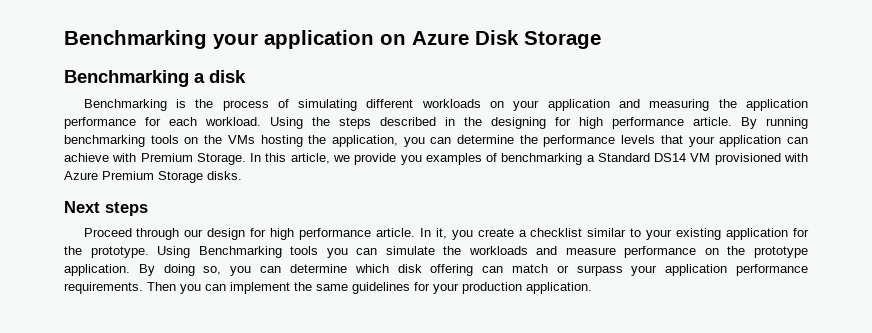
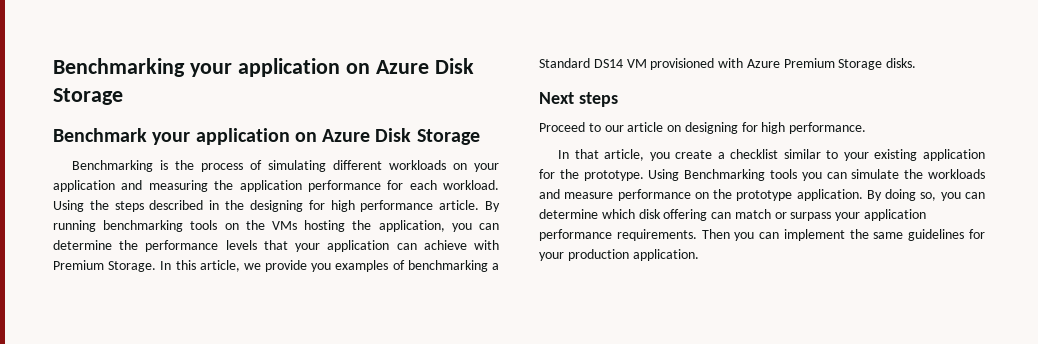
[64,70,246,87] Benchmarking a disk -> [53,128,480,145] Benchmark your application on Azure Disk Storage
[136,228,447,240] through our design for high performance article. In it, -> [588,122,867,134] [558,149,645,161] to our article on designing for high performance. // In that article,

